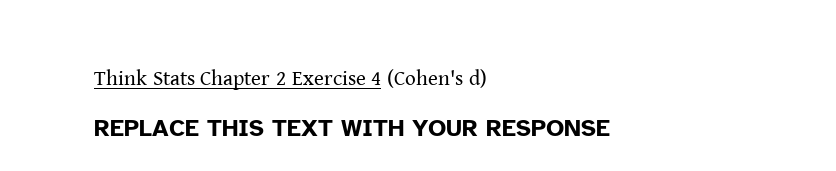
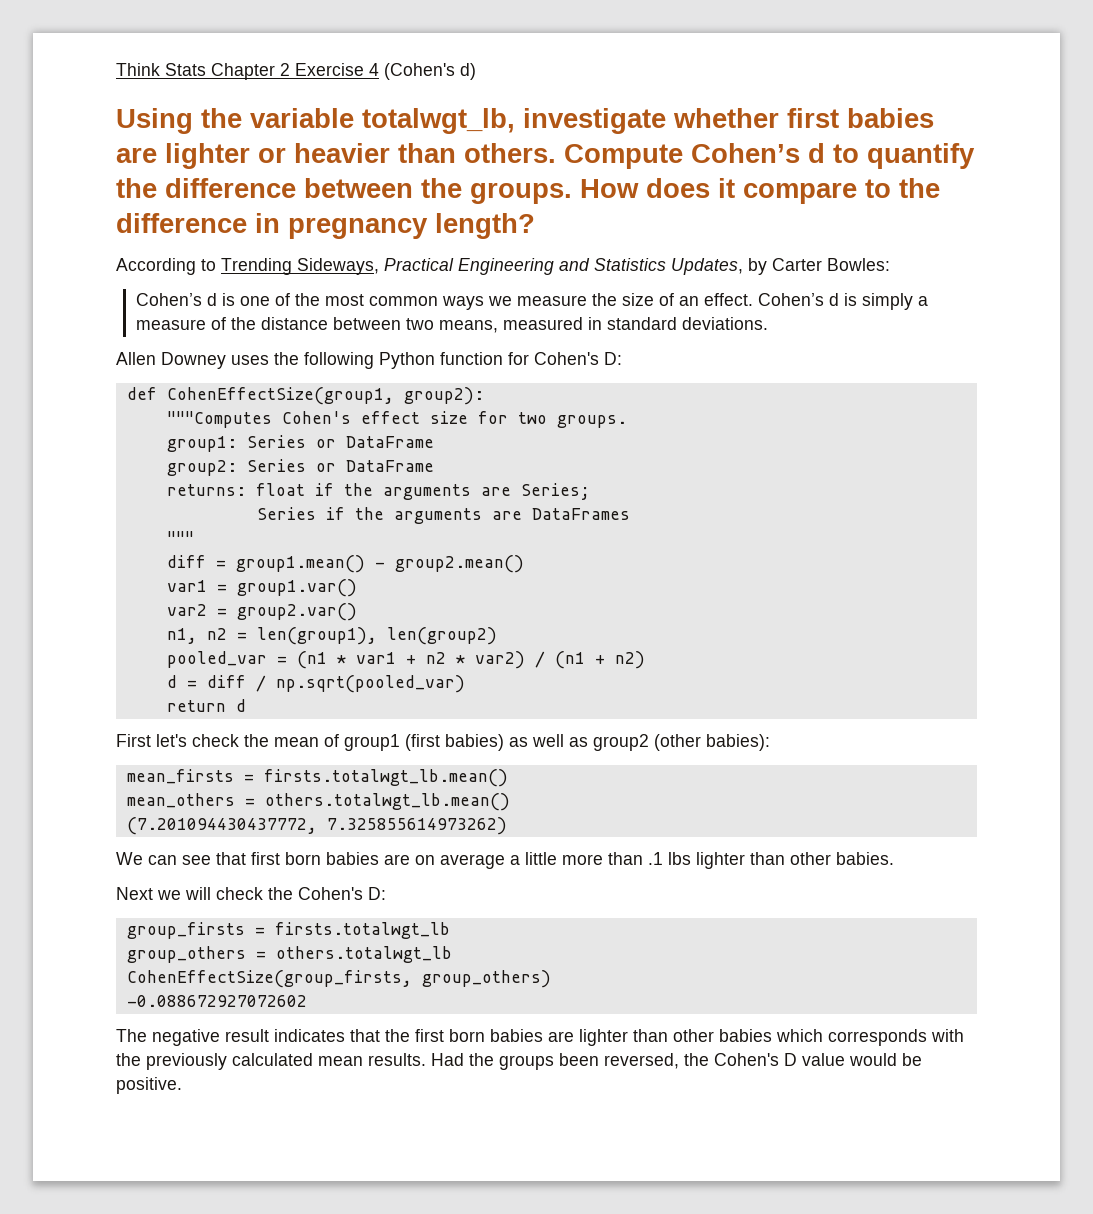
[94,120,610,136] REPLACE THIS TEXT WITH YOUR RESPONSE -> [116,108,934,134] [116,143,975,169] [116,178,940,204] [116,213,535,239] [116,258,890,275] [135,293,928,310] [135,317,768,333] [116,352,622,369] [126,387,484,405] [166,411,627,428] [166,435,434,452] [166,459,434,476] [166,483,590,500] [256,507,630,524] [166,531,194,544] [166,555,524,573] [166,579,357,597] [166,603,357,621] [166,627,497,645] [166,651,645,669] [166,675,465,693] [166,699,246,712] [116,734,770,751] [126,769,508,787] [126,793,510,811] [126,817,507,835] [116,852,894,869] [116,887,386,900] [126,922,450,939] [126,946,452,963] [126,970,551,988] [126,995,307,1007] [116,1029,964,1046] [116,1053,922,1070] [116,1077,182,1094] Using the variable totalwgt_lb, investigate whether first babies are lighter or heavier than others. Compute Cohen’s d to quantify the difference between the groups. How does it compare to the difference in pregnancy length? // According to Trending Sideways, Practical Engineering and Statistics Updates, by Carter Bowles: // Cohen’s d is one of the most common ways we measure the size of an effect. Cohen’s d is simply a measure of the distance between two means, measured in standard deviations. // Allen Downey uses the following Python function for Cohen's D: // def CohenEffectSize(group1, group2): // """Computes Cohen's effect size for two groups. // group1: Series or DataFrame // group2: Series or DataFrame // returns: float if the arguments are Series; // Series if the arguments are DataFrames // """ // diff = group1.mean() - group2.mean() // var1 = group1.var() // var2 = group2.var() // n1, n2 = len(group1), len(group2) // pooled_var = (n1 * var1 + n2 * var2) / (n1 + n2) // d = diff / np.sqrt(pooled_var) // return d // First let's check the mean of group1 (first babies) as well as group2 (other babies): // mean_firsts = firsts.totalwgt_lb.mean() // mean_others = others.totalwgt_lb.mean() // (7.201094430437772, 7.325855614973262) // We can see that first born babies are on average a little more than .1 lbs lighter than other babies. // Next we will check the Cohen's D: // group_firsts = firsts.totalwgt_lb // group_others = others.totalwgt_lb // CohenEffectSize(group_firsts, group_others) // -0.088672927072602 // The negative result indicates that the first born babies are lighter than other babies which corresponds with the previously calculated mean results. Had the groups been reversed, the Cohen's D value would be positive.

